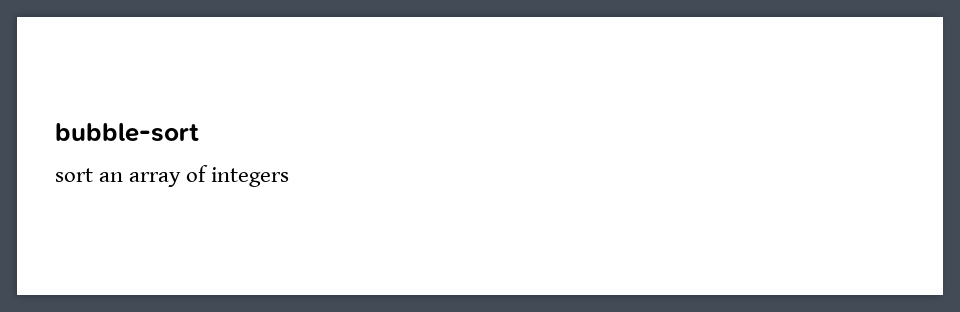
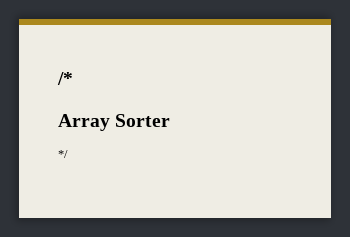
[55,123,199,142] [55,165,290,187] bubble-sort // sort an array of integers -> [57,72,73,85] [58,114,171,131] [58,150,68,158] /* // Array Sorter // */

